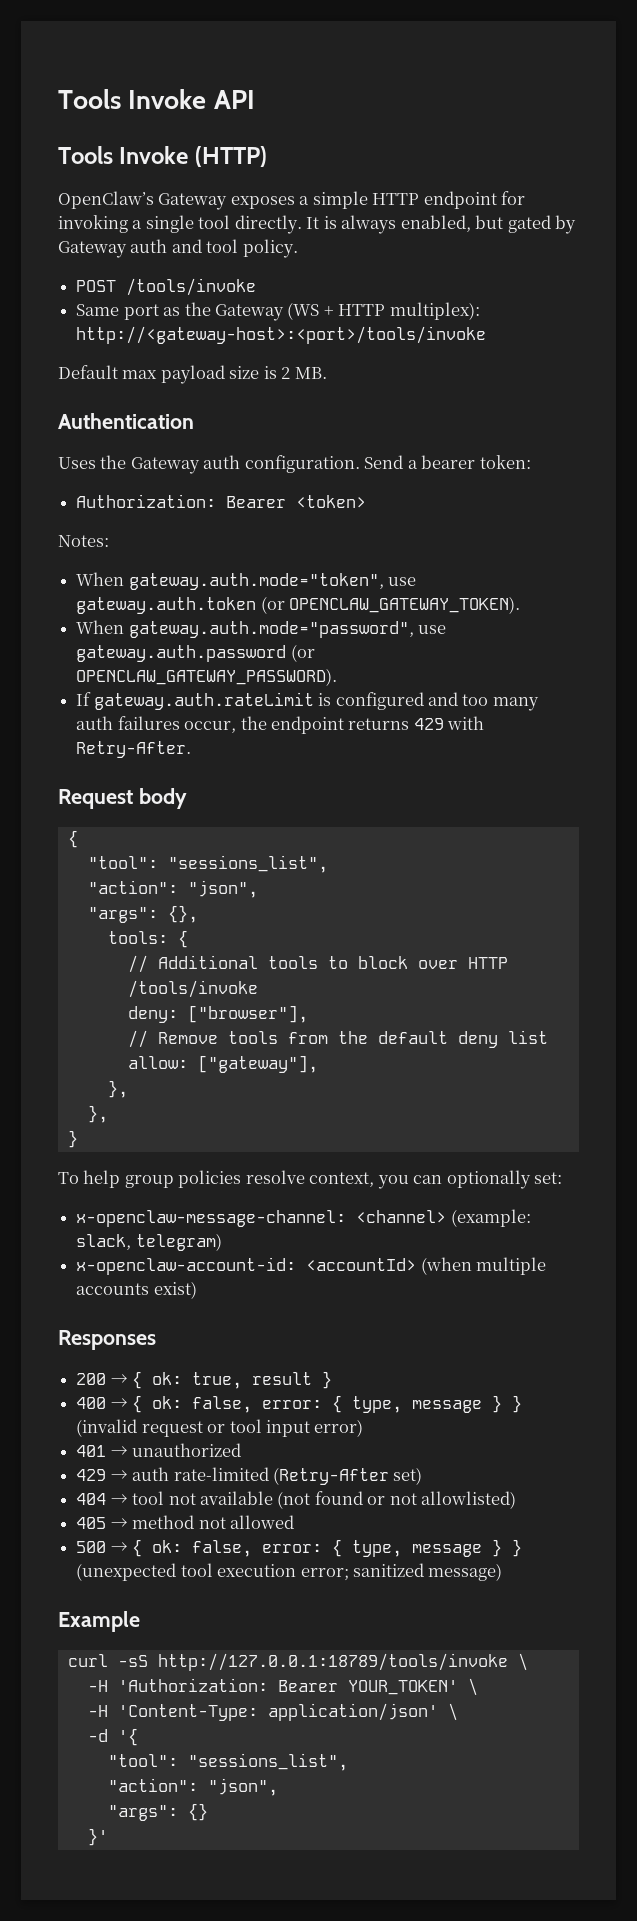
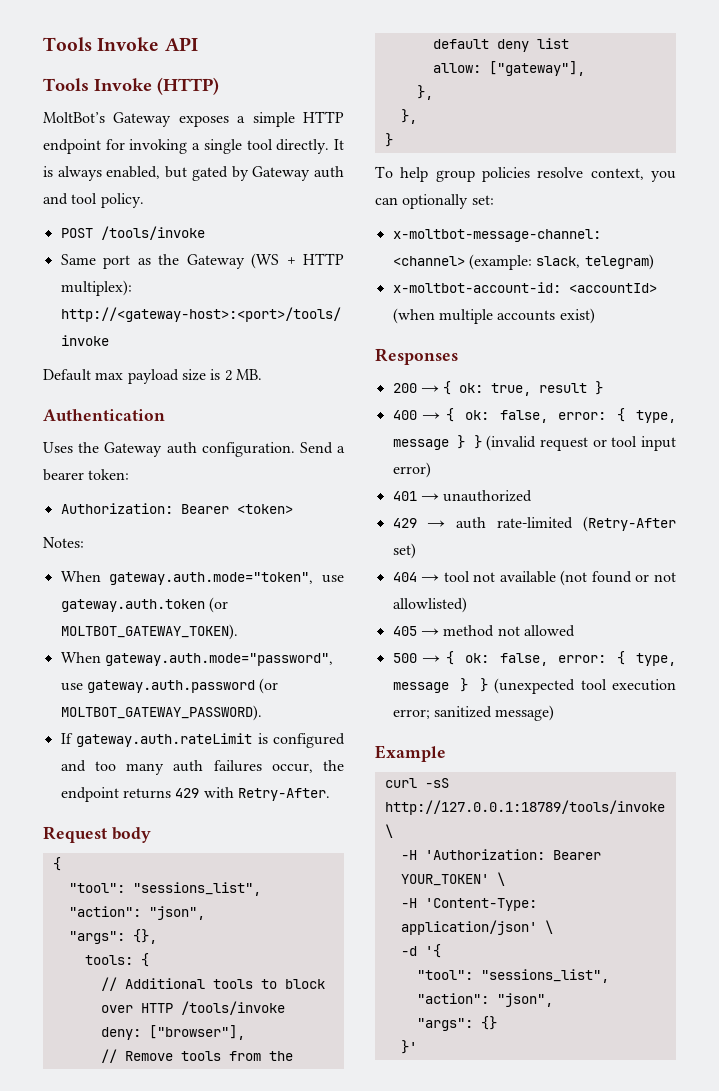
[58,191,154,209] OpenClaw’s -> [43,112,105,123] MoltBot’s
[289,596,521,614] OPENCLAW_GATEWAY_TOKEN). -> [60,624,238,640] MOLTBOT_GATEWAY_TOKEN).
[76,668,338,686] OPENCLAW_GATEWAY_PASSWORD). -> [60,705,262,721] MOLTBOT_GATEWAY_PASSWORD).
[76,1210,347,1227] x-openclaw-message-channel: -> [392,229,601,242] x-moltbot-message-channel:
[76,1257,297,1275] x-openclaw-account-id: -> [392,282,561,293] x-moltbot-account-id:

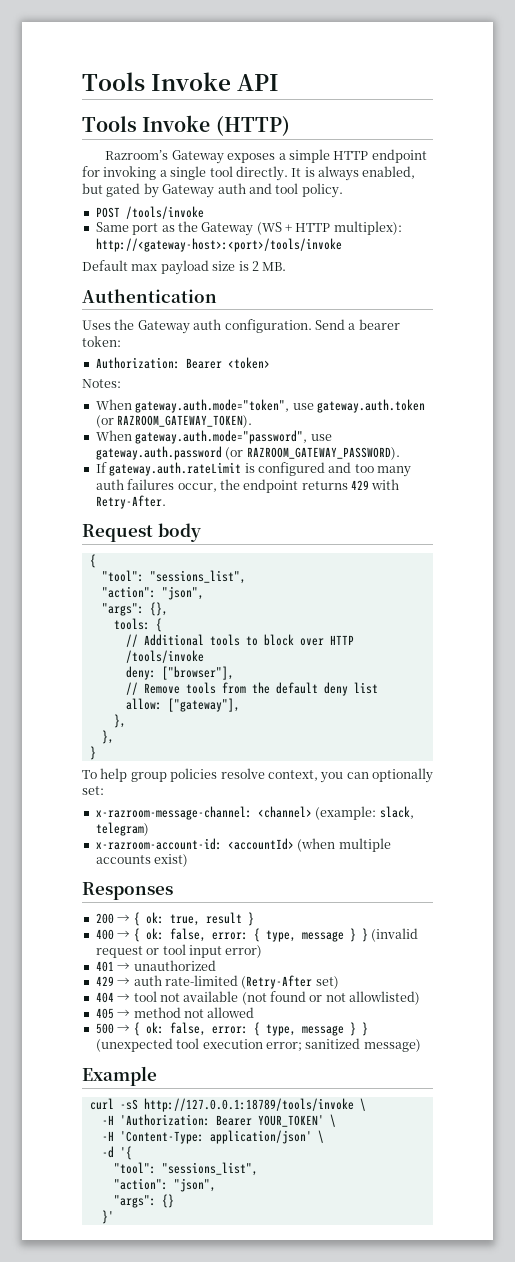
[43,112,105,123] MoltBot’s -> [105,150,169,160] Razroom’s
[60,624,238,640] MOLTBOT_GATEWAY_TOKEN). -> [117,415,253,428] RAZROOM_GATEWAY_TOKEN).
[60,705,262,721] MOLTBOT_GATEWAY_PASSWORD). -> [246,447,400,460] RAZROOM_GATEWAY_PASSWORD).
[392,229,601,242] x-moltbot-message-channel: -> [95,806,252,820] x-razroom-message-channel:
[392,282,561,293] x-moltbot-account-id: -> [95,838,222,850] x-razroom-account-id:

